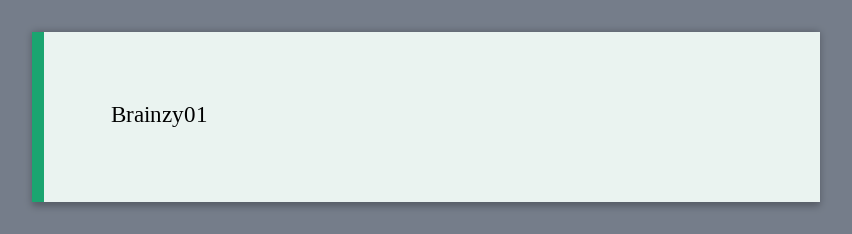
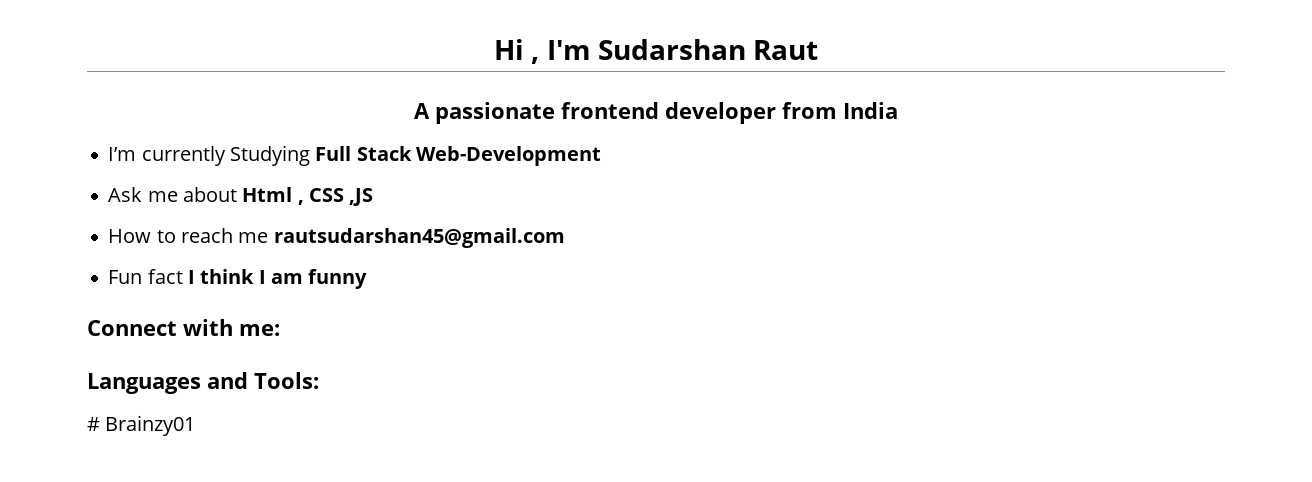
(111, 117) none -> [493,39,819,64] [414,102,898,124] [108,145,601,166] [108,187,374,206] [108,228,565,248] [108,269,368,289] [87,319,280,336] [87,372,319,394] [87,417,100,431] Hi , I'm Sudarshan Raut // A passionate frontend developer from India // I’m currently Studying Full Stack Web-Development // Ask me about Html , CSS ,JS // How to reach me rautsudarshan45@gmail.com // Fun fact I think I am funny // Connect with me: // Languages and Tools: // #

